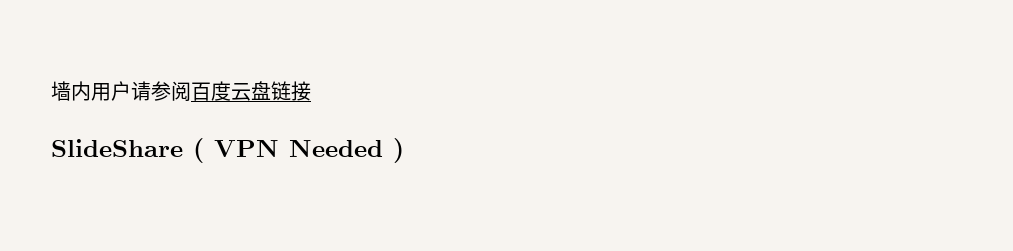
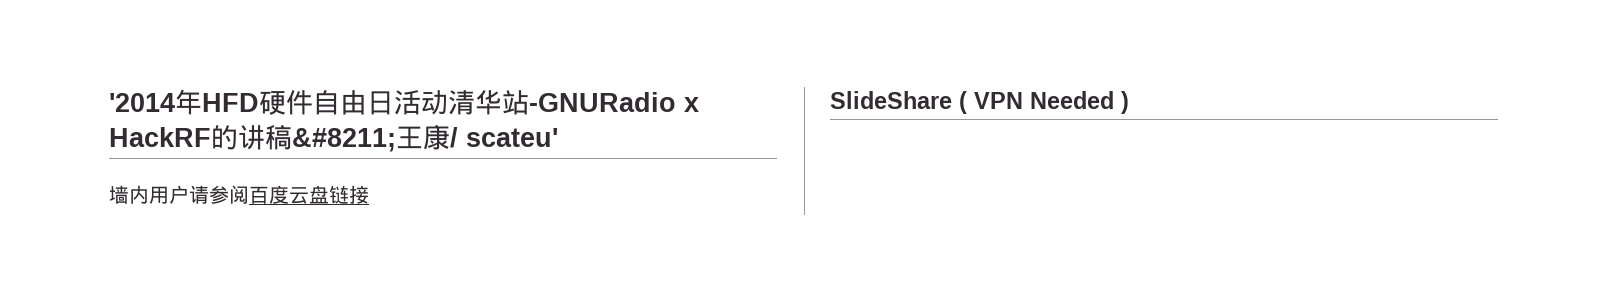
(51, 91) none -> [109,89,699,115] [109,124,558,152] '2014年HFD硬件自由日活动清华站-GNURadio x HackRF的讲稿&#8211;王康/ scateu' //

